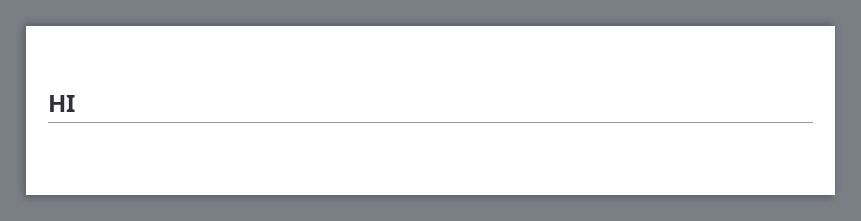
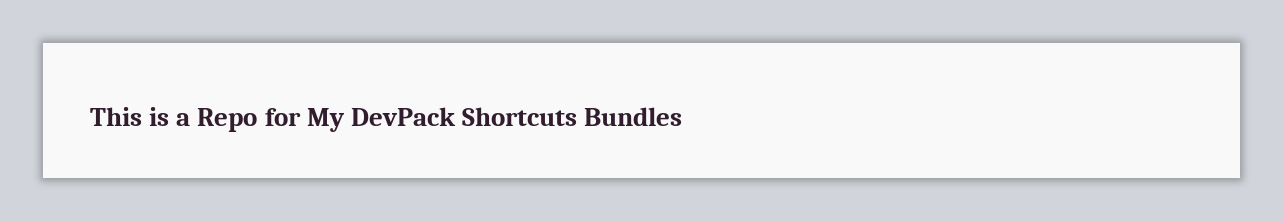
[48,95,75,112] HI -> [90,107,683,132] This is a Repo for My DevPack Shortcuts Bundles

